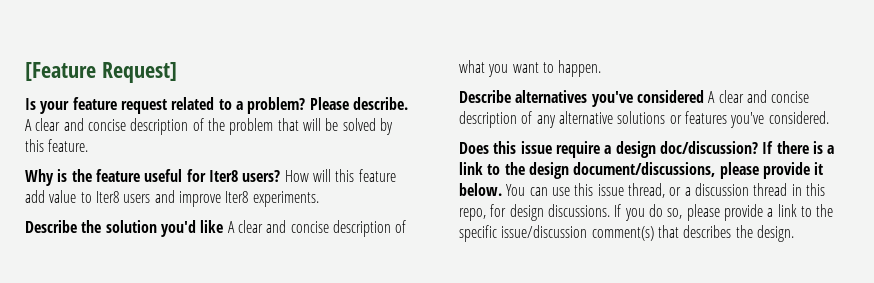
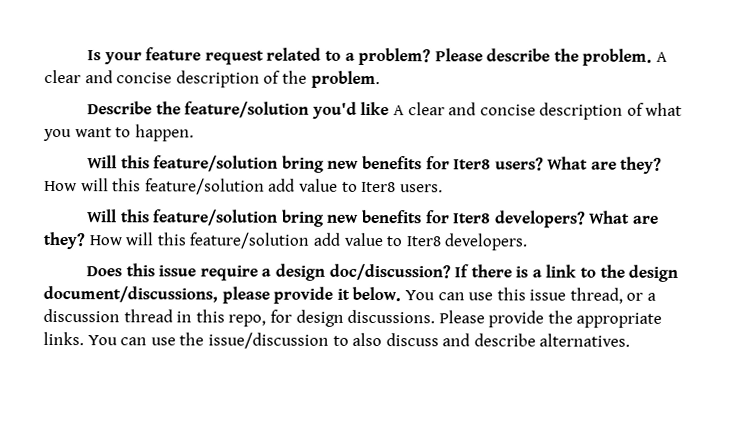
[25,62,177,83] [Feature Request] // -> (86, 55) none
[352,97,408,110] describe. -> [486,48,653,66] describe the problem.
[229,118,393,135] [25,139,89,152] [25,169,396,186] [25,190,319,207] problem that will be solved by this feature. // Why is the feature useful for Iter8 users? How will this feature add value to Iter8 users and improve Iter8 experiments. -> [310,70,380,89] problem.
[105,220,157,233] solution -> [184,101,310,118] feature/solution
[459,90,810,107] [459,111,829,128] Describe alternatives you've considered A clear and concise description of any alternative solutions or features you've considered. -> [86,155,663,174] [44,178,443,195] [85,209,659,228] [43,231,528,251] Will this feature/solution bring new benefits for Iter8 users? What are they? How will this feature/solution add value to Iter8 users. // Will this feature/solution bring new benefits for Iter8 developers? What are they? How will this feature/solution add value to Iter8 developers.
[614,204,834,221] [459,225,794,242] If you do so, please provide a link to the specific issue/discussion comment(s) that describes the design. -> [438,310,663,328] [43,331,631,349] Please provide the appropriate links. You can use the issue/discussion to also discuss and describe alternatives.

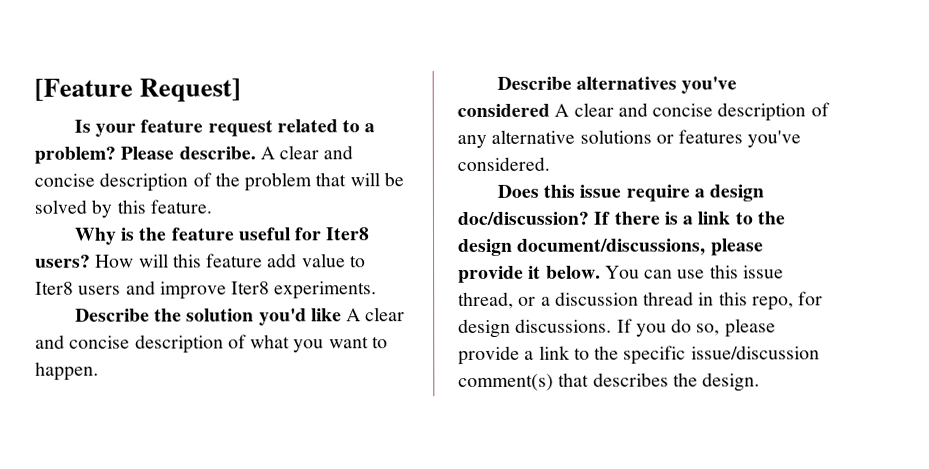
(86, 55) none -> [34,78,242,103] [Feature Request] //
[486,48,653,66] describe the problem. -> [178,146,256,160] describe.
[310,70,380,89] problem. -> [244,172,404,192] [34,199,212,218] [73,227,371,245] [35,253,366,268] [35,280,378,300] problem that will be solved by this feature. // Why is the feature useful for Iter8 users? How will this feature add value to Iter8 users and improve Iter8 experiments.
[184,101,310,118] feature/solution -> [186,308,255,322] solution
[86,155,663,174] [44,178,443,195] [85,209,659,228] [43,231,528,251] Will this feature/solution bring new benefits for Iter8 users? What are they? How will this feature/solution add value to Iter8 users. // Will this feature/solution bring new benefits for Iter8 developers? What are they? How will this feature/solution add value to Iter8 developers. -> [496,76,738,94] [457,102,830,122] [457,129,802,149] [457,156,550,172] Describe alternatives you've considered A clear and concise description of any alternative solutions or features you've considered.
[438,310,663,328] [43,331,631,349] Please provide the appropriate links. You can use the issue/discussion to also discuss and describe alternatives. -> [616,318,776,338] [458,345,820,366] [458,372,761,392] If you do so, please provide a link to the specific issue/discussion comment(s) that describes the design.

